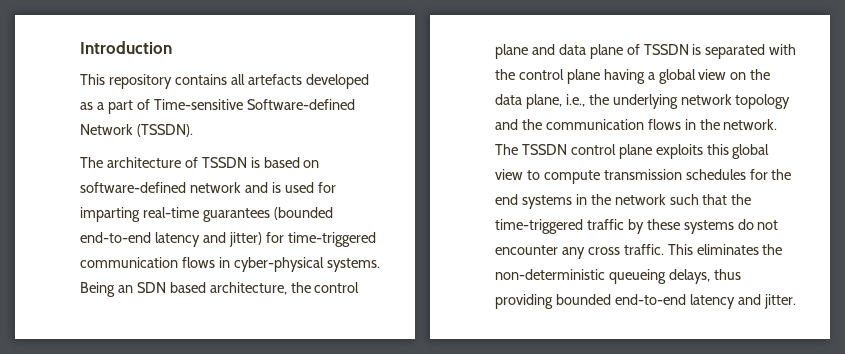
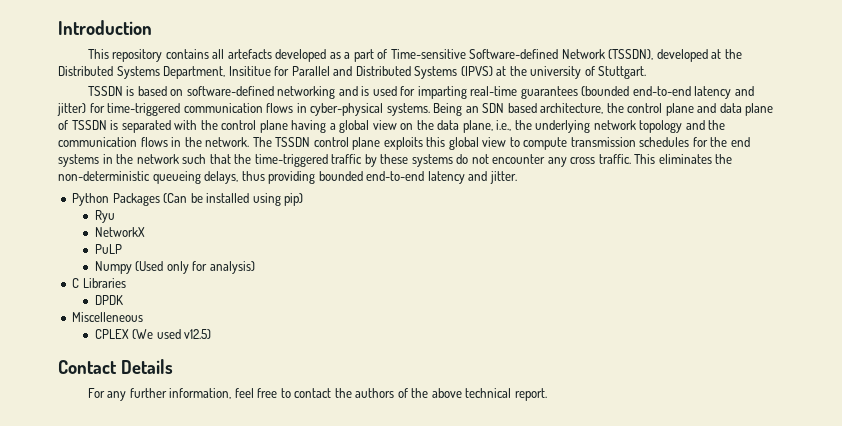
[136,124,193,137] [80,157,198,168] (TSSDN). // The architecture of -> [608,49,742,62] [58,66,647,79] (TSSDN), developed at the Distributed Systems Department, Insititue for Parallel and Distributed Systems (IPVS) at the university of Stuttgart. //
[189,182,241,193] network -> [277,86,336,99] networking
(796, 301) none -> [72,193,304,206] [94,210,115,223] [94,227,145,237] [94,244,122,254] [94,261,255,274] [72,278,126,288] [94,295,123,305] [72,312,144,322] [94,329,212,339] [58,359,173,374] [87,388,547,401] // Python Packages (Can be installed using pip) // Ryu // NetworkX // PuLP // Numpy (Used only for analysis) // C Libraries // DPDK // Miscelleneous // CPLEX (We used v12.5) // Contact Details // For any further information, feel free to contact the authors of the above technical report.

